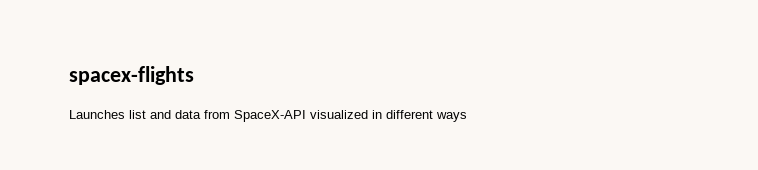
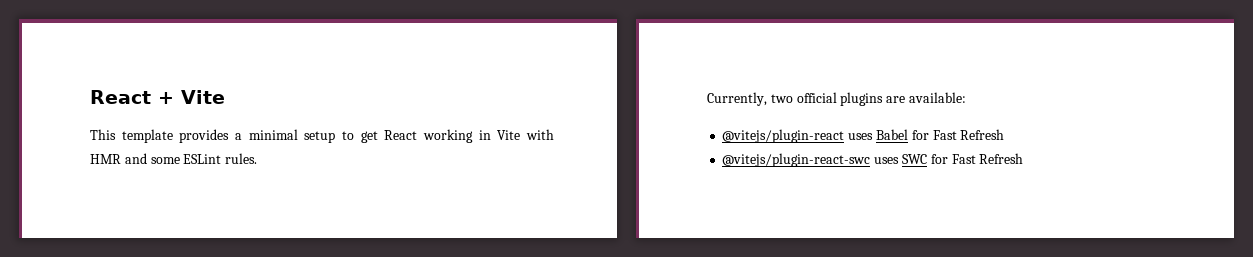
[69,66,194,85] [69,110,467,122] spacex-flights // Launches list and data from SpaceX-API visualized in different ways -> [90,90,225,104] [90,129,554,143] [90,153,258,164] [707,92,966,106] [722,129,1005,143] [722,153,1024,167] React + Vite // This template provides a minimal setup to get React working in Vite with HMR and some ESLint rules. // Currently, two official plugins are available: // @vitejs/plugin-react uses Babel for Fast Refresh // @vitejs/plugin-react-swc uses SWC for Fast Refresh

